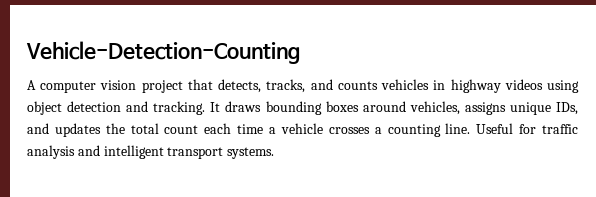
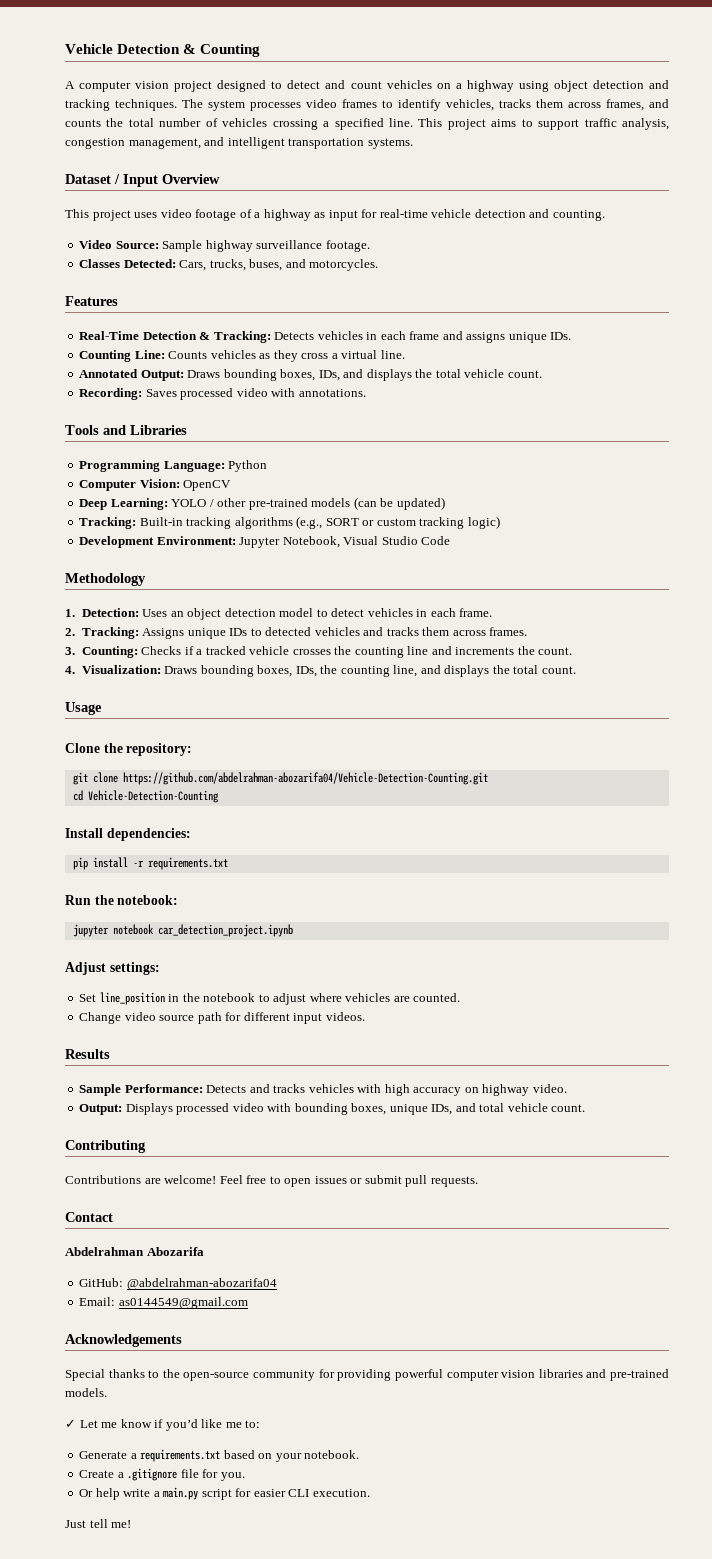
[26,41,300,64] Vehicle-Detection-Counting -> [65,44,261,57] Vehicle Detection & Counting
[187,79,579,93] [27,101,578,115] [27,123,578,137] [27,145,275,159] that detects, tracks, and counts vehicles in highway videos using object detection and tracking. It draws bounding boxes around vehicles, assigns unique IDs, and updates the total count each time a vehicle crosses a counting line. Useful for traffic analysis and intelligent transport systems. -> [217,80,669,92] [65,99,669,111] [65,118,669,130] [65,137,413,149] [65,174,220,187] [65,209,605,221] [79,240,370,252] [79,259,379,271] [65,296,118,306] [79,331,572,343] [79,350,405,362] [79,369,542,381] [79,388,366,400] [65,425,187,435] [79,460,268,472] [79,479,232,491] [79,497,445,510] [79,516,500,529] [79,536,451,548] [65,573,146,586] [65,608,493,620] [65,627,528,639] [65,646,573,658] [65,665,576,677] [65,702,102,715] [65,743,193,756] [72,772,488,785] [72,790,219,803] [65,828,191,841] [72,857,228,870] [65,895,179,905] [72,924,293,937] [65,962,160,975] [79,992,461,1005] [79,1012,365,1024] [65,1049,110,1059] [79,1084,567,1096] [79,1103,586,1115] [65,1140,146,1153] [65,1175,478,1187] [65,1212,113,1222] [65,1247,204,1256] [79,1278,277,1290] [79,1297,248,1309] [65,1334,182,1347] [65,1369,670,1381] [65,1388,107,1397] [65,1419,261,1431] [79,1449,360,1462] [79,1468,245,1481] [79,1487,370,1500] [65,1519,132,1528] designed to detect and count vehicles on a highway using object detection and tracking techniques. The system processes video frames to identify vehicles, tracks them across frames, and counts the total number of vehicles crossing a specified line. This project aims to support traffic analysis, congestion management, and intelligent transportation systems. // Dataset / Input Overview // This project uses video footage of a highway as input for real-time vehicle detection and counting. // Video Source: Sample highway surveillance footage. // Classes Detected: Cars, trucks, buses, and motorcycles. // Features // Real-Time Detection & Tracking: Detects vehicles in each frame and assigns unique IDs. // Counting Line: Counts vehicles as they cross a virtual line. // Annotated Output: Draws bounding boxes, IDs, and displays the total vehicle count. // Recording: Saves processed video with annotations. // Tools and Libraries // Programming Language: Python // Computer Vision: OpenCV // Deep Learning: YOLO / other pre-trained models (can be updated) // Tracking: Built-in tracking algorithms (e.g., SORT or custom tracking logic) // Development Environment: Jupyter Notebook, Visual Studio Code // Methodology // 1. Detection: Uses an object detection model to detect vehicles in each frame. // 2. Tracking: Assigns unique IDs to detected vehicles and tracks them across frames. // 3. Counting: Checks if a tracked vehicle crosses the counting line and increments the count. // 4. Visualization: Draws bounding boxes, IDs, the counting line, and displays the total count. // Usage // Clone the repository: // git clone https://github.com/abdelrahman-abozarifa04/Vehicle-Detection-Counting.git // cd Vehicle-Detection-Counting // Install dependencies: // pip install -r requirements.txt // Run the notebook: // jupyter notebook car_detection_project.ipynb // Adjust settings: // Set line_position in the notebook to adjust where vehicles are counted. // Change video source path for different input videos. // Results // Sample Performance: Detects and tracks vehicles with high accuracy on highway video. // Output: Displays processed video with bounding boxes, unique IDs, and total vehicle count. // Contributing // Contributions are welcome! Feel free to open issues or submit pull requests. // Contact // Abdelrahman Abozarifa // GitHub: @abdelrahman-abozarifa04 // Email: as0144549@gmail.com // Acknowledgements // Special thanks to the open-source community for providing powerful computer vision libraries and pre-trained models. // ✓ Let me know if you’d like me to: // Generate a requirements.txt based on your notebook. // Create a .gitignore file for you. // Or help write a main.py script for easier CLI execution. // Just tell me!

